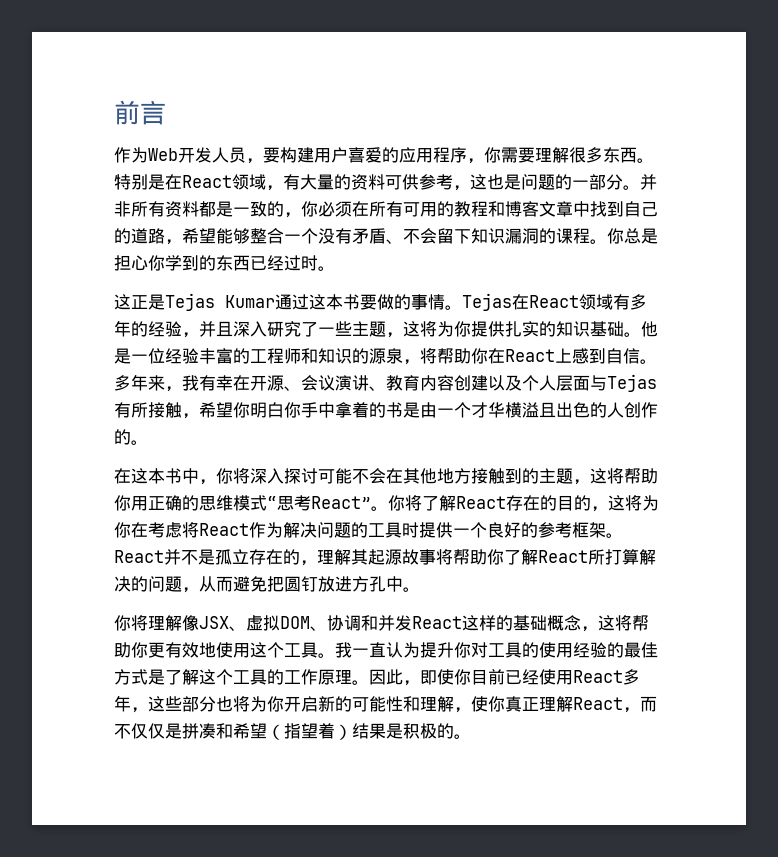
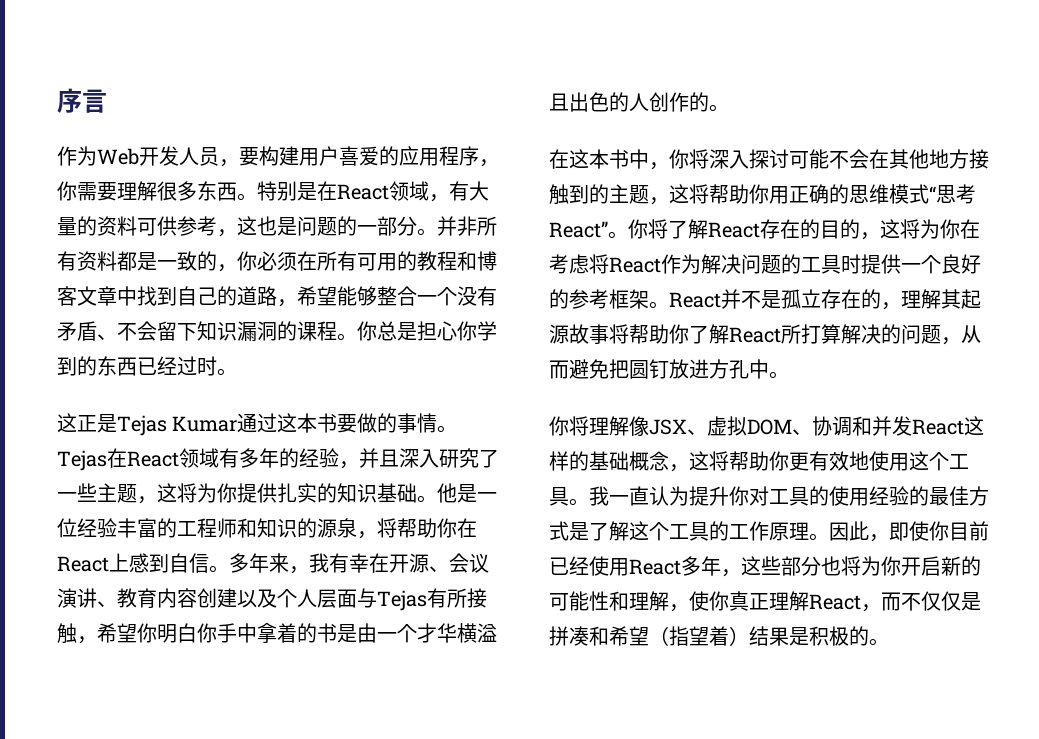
[114,100,140,125] 前 -> [57,88,82,113] 序

